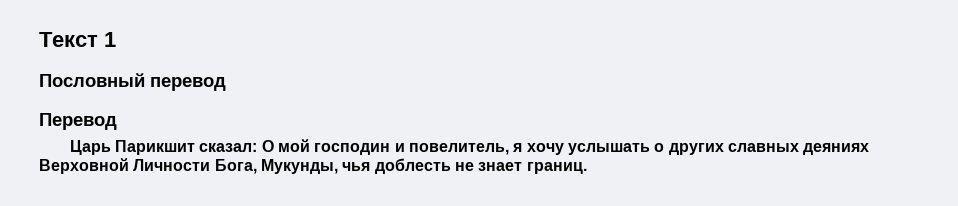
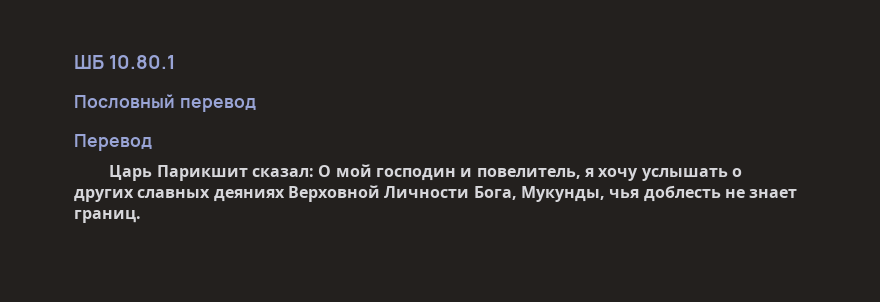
[39,32,116,47] Текст 1 -> [74,55,176,69] ШБ 10.80.1

